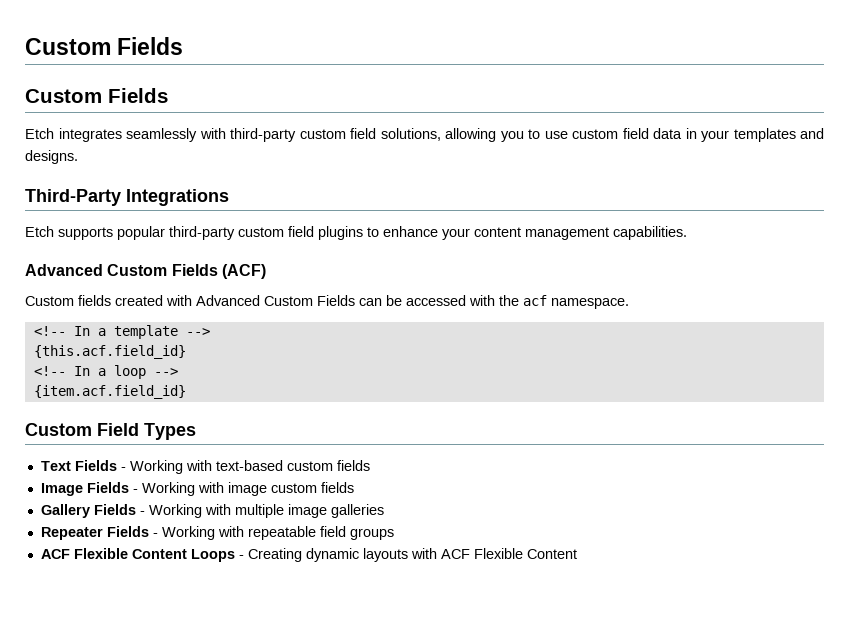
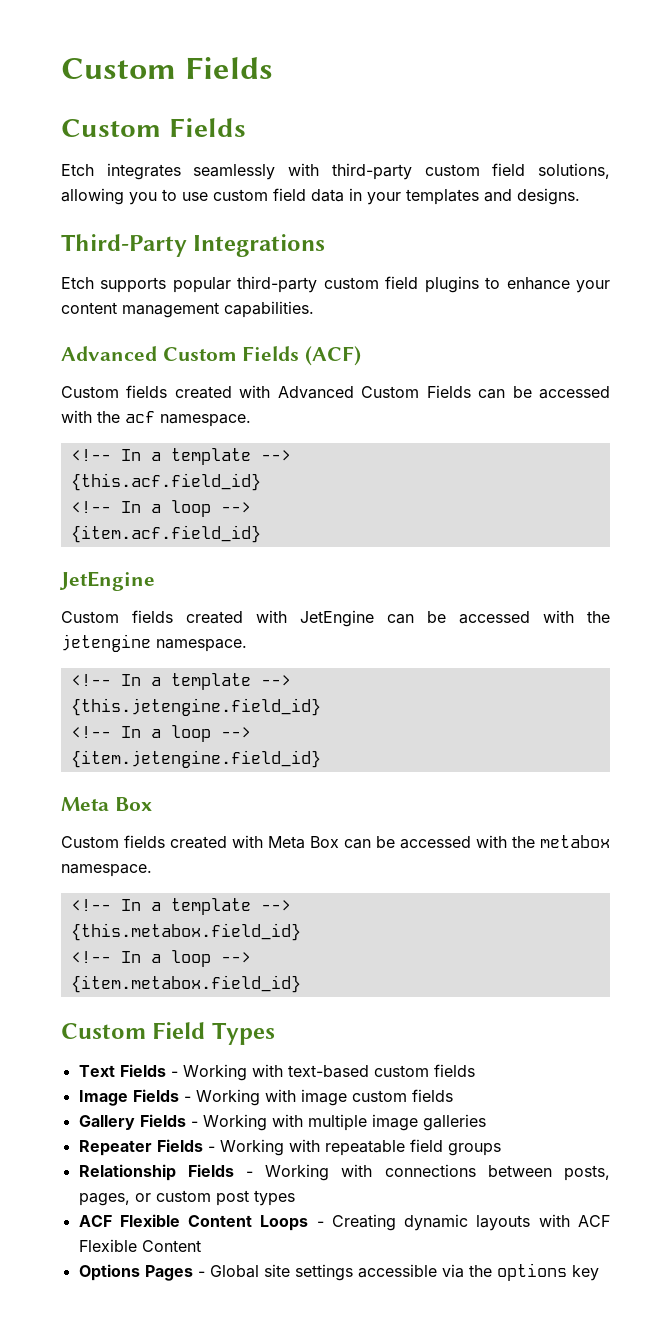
(186, 392) none -> [59,571,155,591] [61,610,610,627] [61,634,247,652] [70,673,291,690] [70,698,321,716] [70,725,251,742] [70,750,321,768] [61,797,152,811] [61,835,610,849] [61,864,152,877] [70,898,291,915] [70,923,301,941] [70,950,251,967] [70,975,301,993] // JetEngine // Custom fields created with JetEngine can be accessed with the jetengine namespace. // <!-- In a template --> // {this.jetengine.field_id} // <!-- In a loop --> // {item.jetengine.field_id} // Meta Box // Custom fields created with Meta Box can be accessed with the metabox namespace. // <!-- In a template --> // {this.metabox.field_id} // <!-- In a loop --> // {item.metabox.field_id}
(394, 534) none -> [78,1164,610,1181] [78,1190,295,1206] // Relationship Fields - Working with connections between posts, pages, or custom post types
(577, 554) none -> [78,1263,599,1281] // Options Pages - Global site settings accessible via the options key

